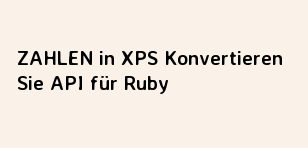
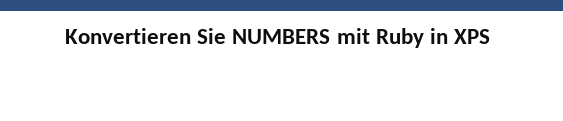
[17,51,283,65] [17,76,169,94] ZAHLEN in XPS Konvertieren Sie API für Ruby -> [65,28,491,48] Konvertieren Sie NUMBERS mit Ruby in XPS

